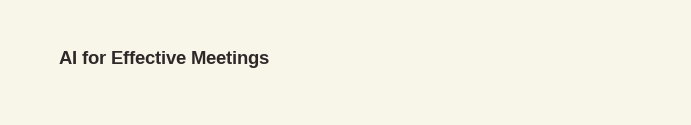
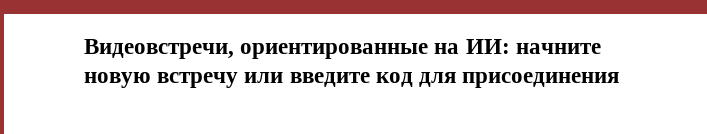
[59,51,269,68] AI for Effective Meetings -> [84,39,601,59] [84,72,620,88] Видеовстречи, ориентированные на ИИ: начните новую встречу или введите код для присоединения

